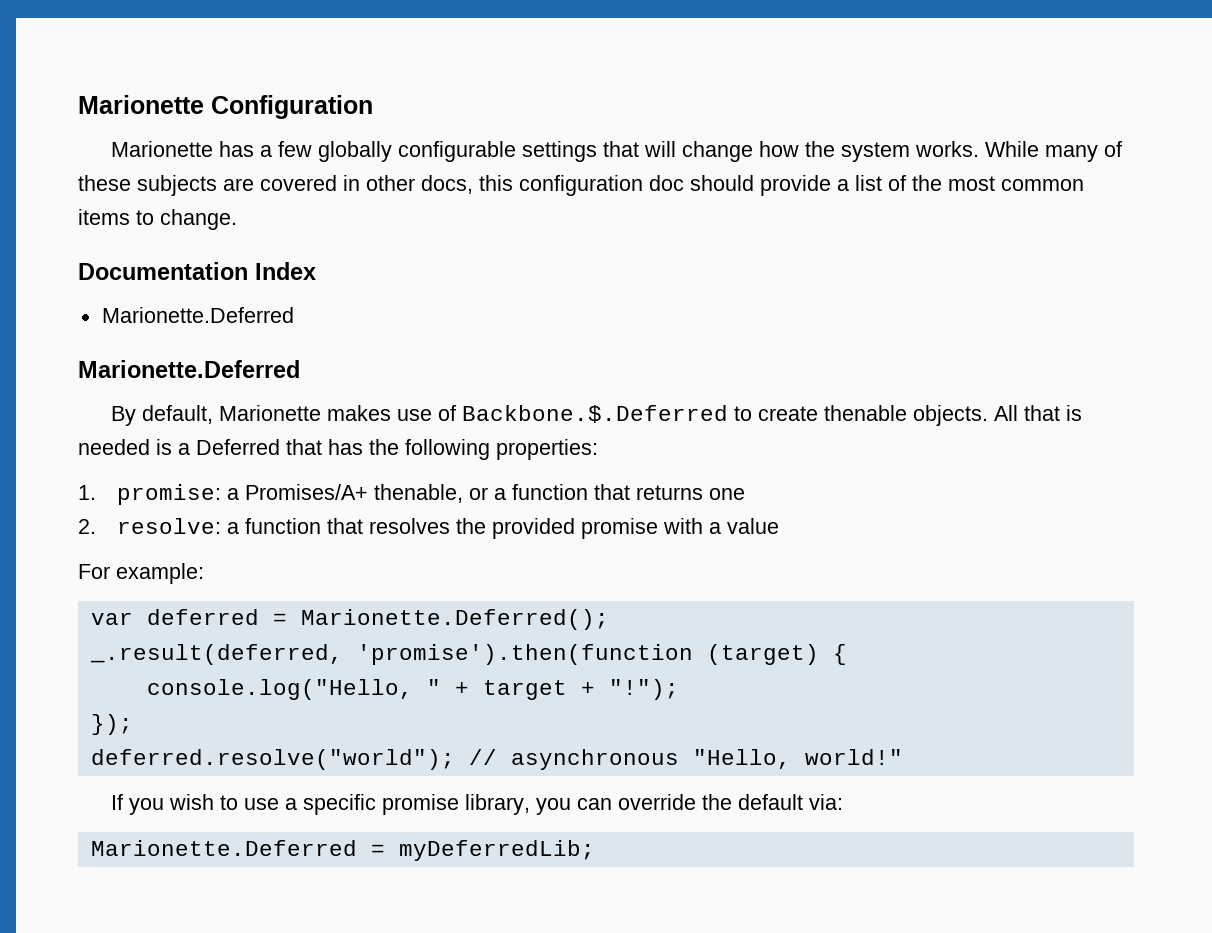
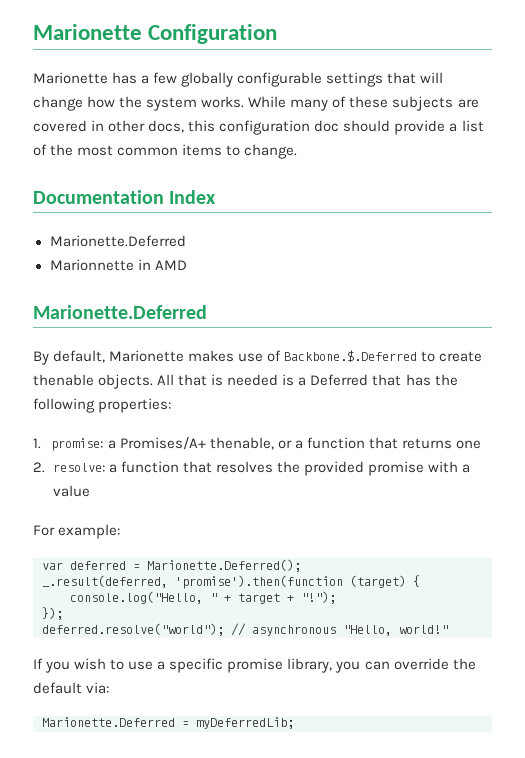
(294, 315) none -> [49,259,187,271] // Marionnette in AMD

